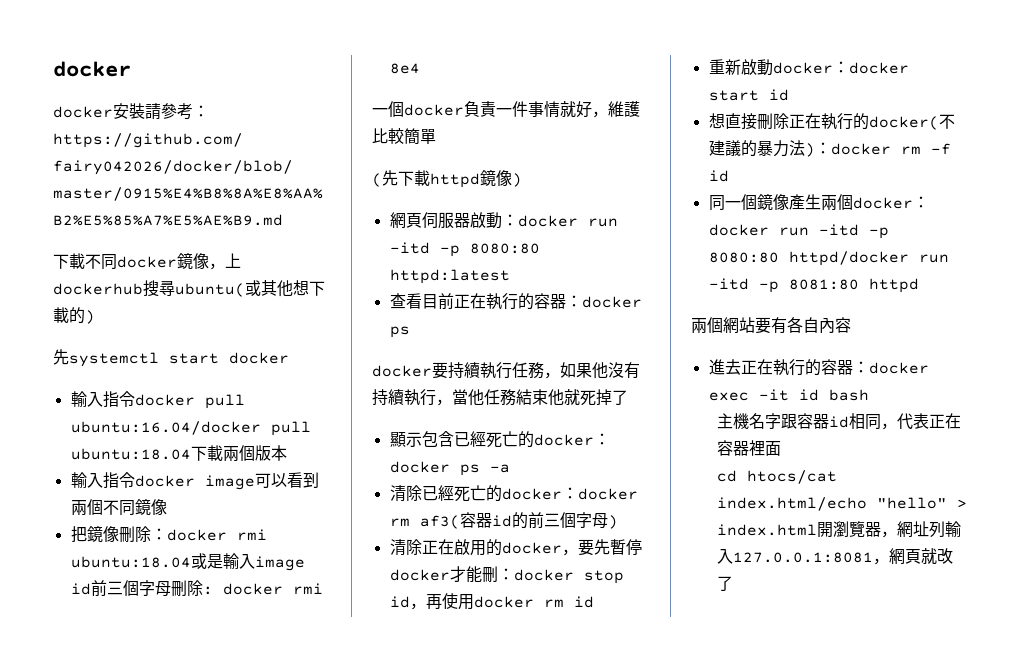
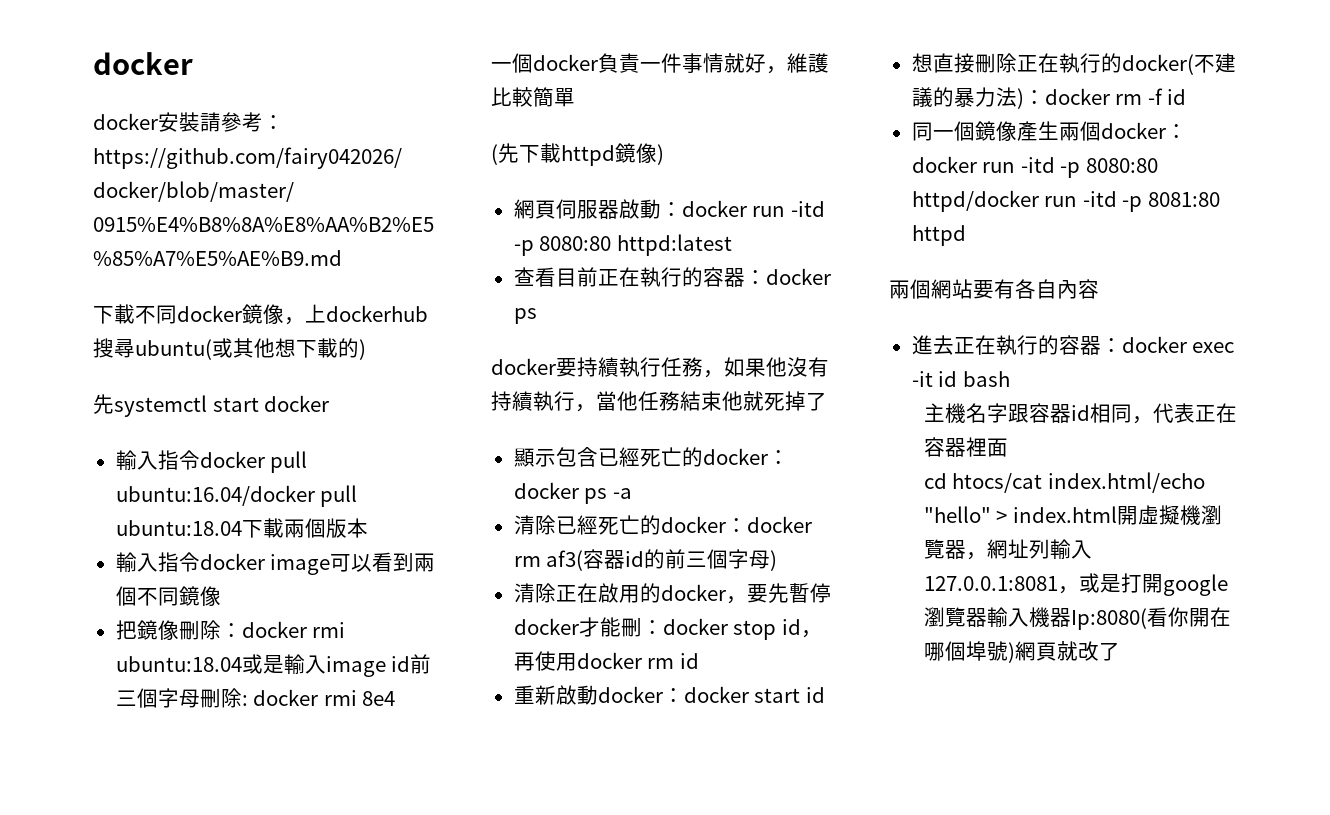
(833, 530) none -> [1137,505,1201,525] 虛擬機
(889, 561) none -> [1078,573,1228,596] [923,607,1231,630] [923,641,1015,663] 或是打開google瀏覽器輸入機器Ip:8080(看你開在哪個埠號)

